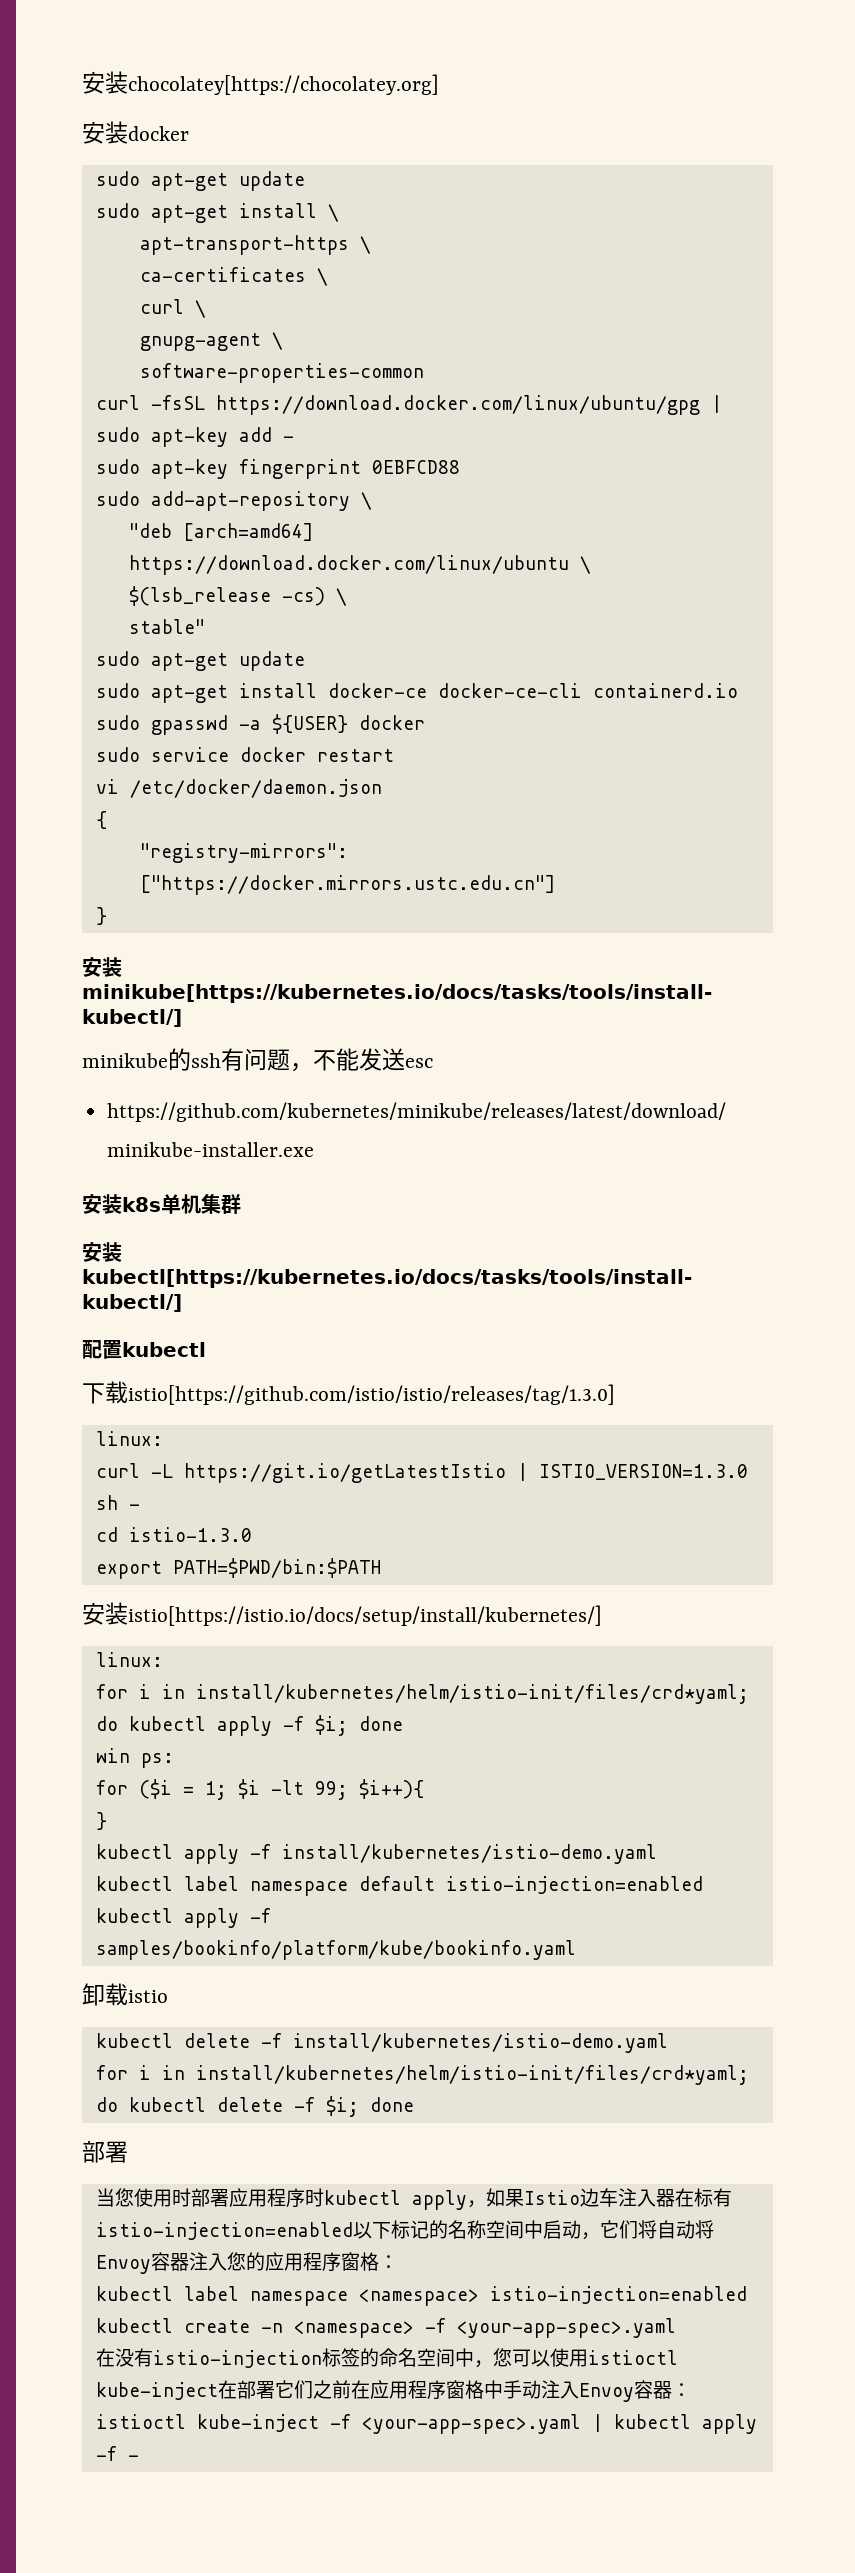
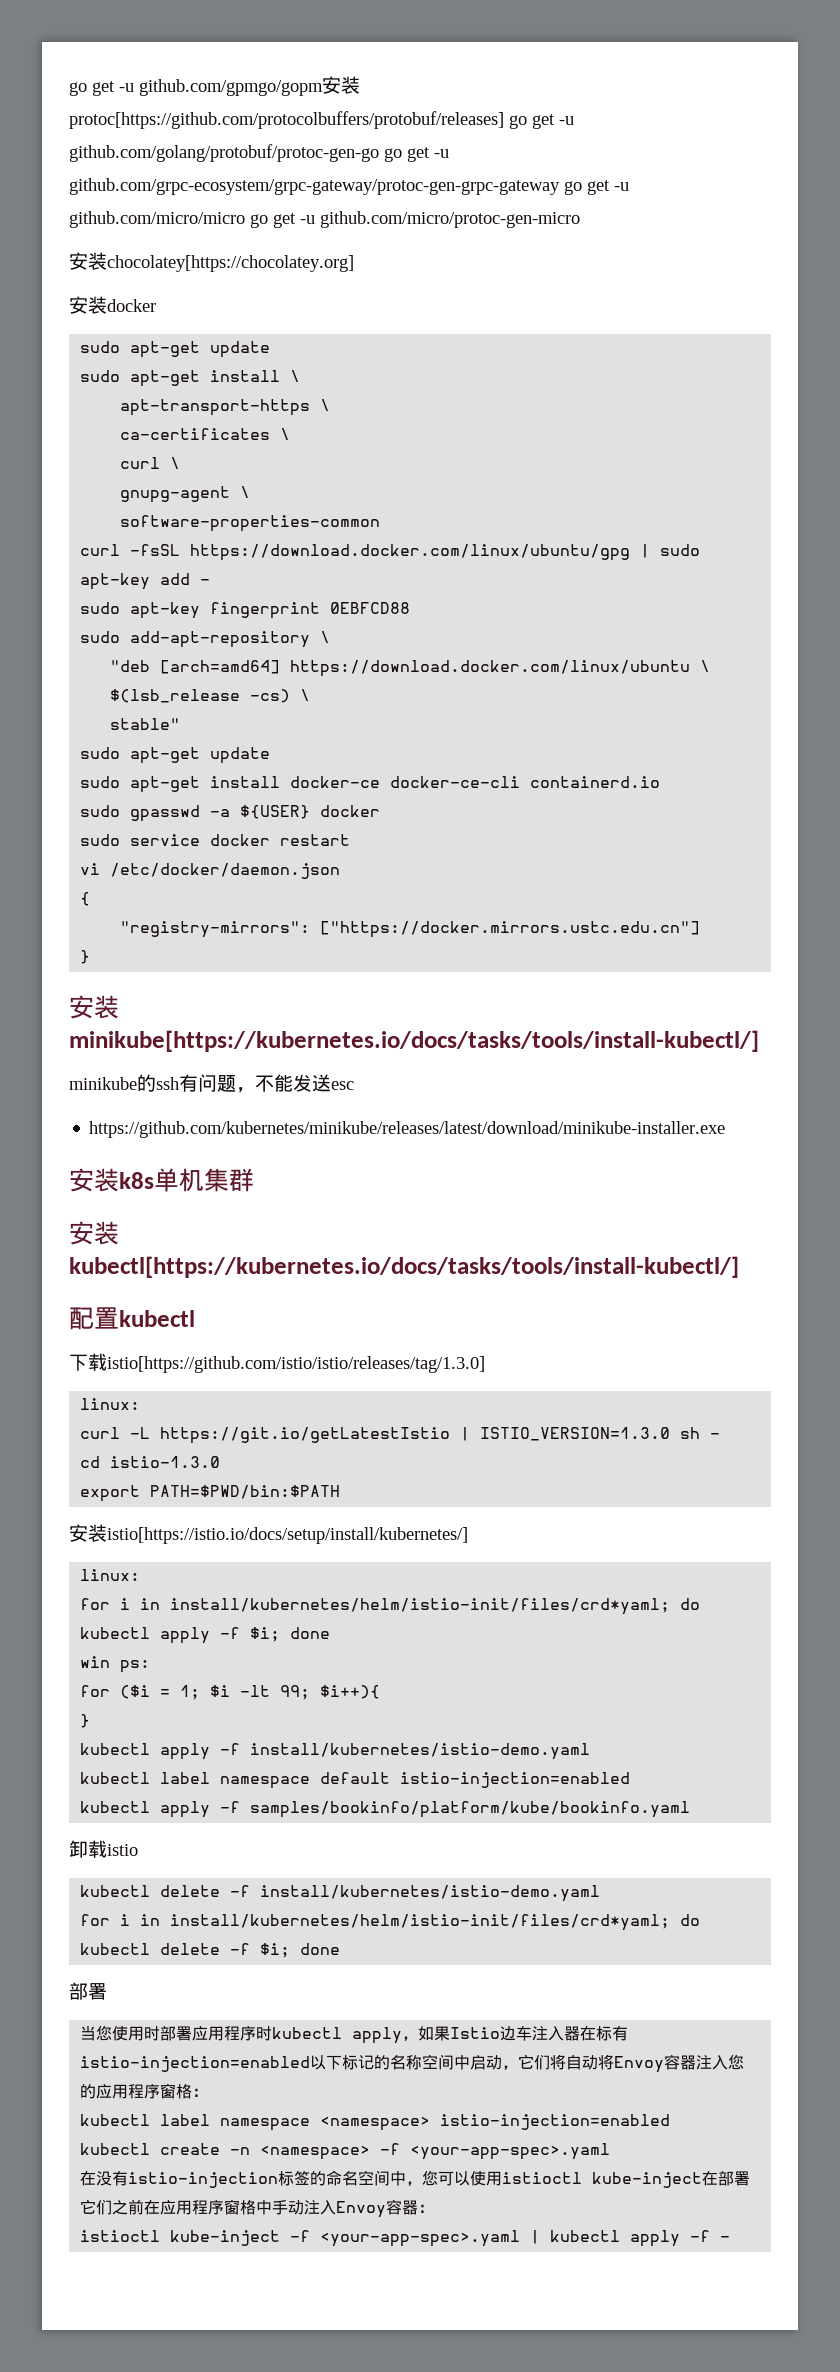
(82, 82) none -> [69,76,360,96] [69,111,574,129] [69,144,449,162] [69,178,629,195] [69,211,580,228] go get -u github.com/gpmgo/gopm安装protoc[https://github.com/protocolbuffers/protobuf/releases] go get -u github.com/golang/protobuf/protoc-gen-go go get -u github.com/grpc-ecosystem/grpc-gateway/protoc-gen-grpc-gateway go get -u github.com/micro/micro go get -u github.com/micro/protoc-gen-micro //

